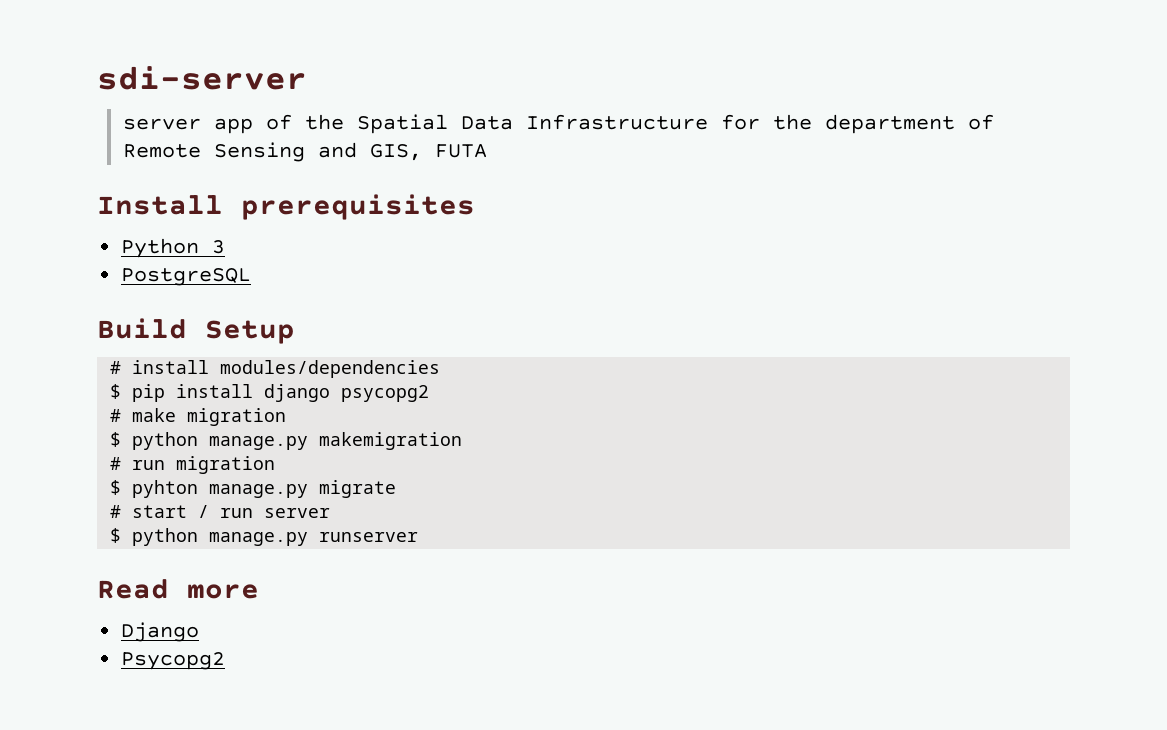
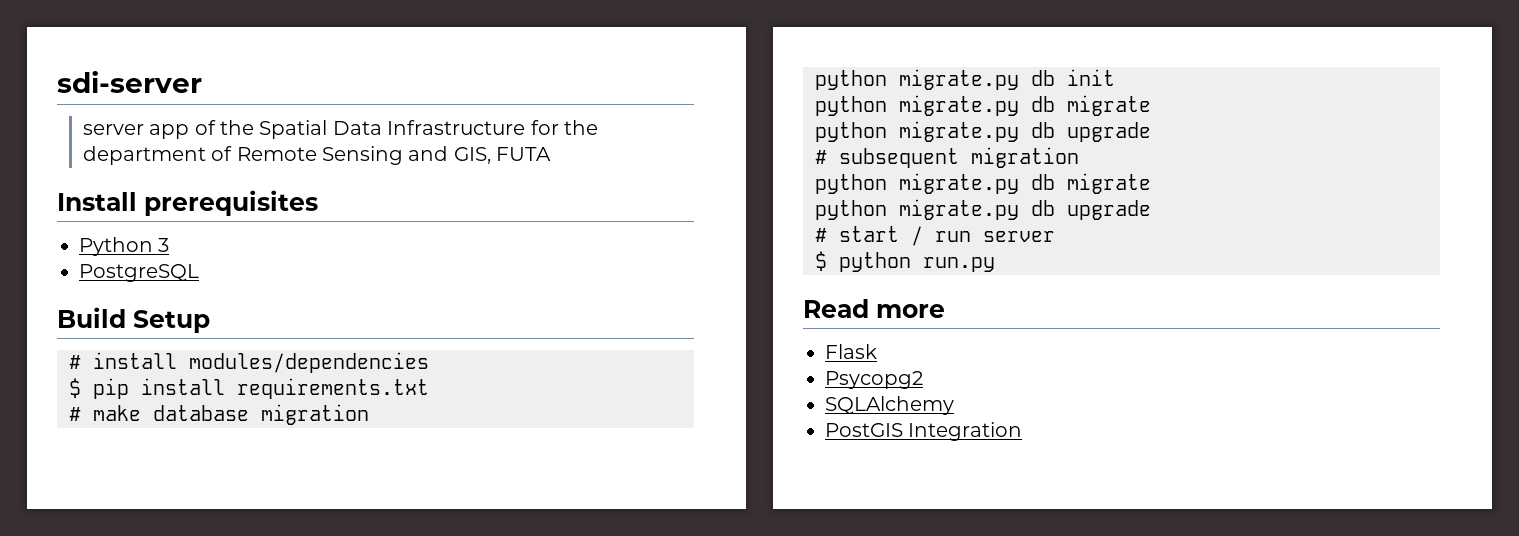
[264,384,430,402] django psycopg2 -> [237,378,429,399] requirements.txt
[187,408,287,426] [110,432,463,450] [110,456,276,474] [110,480,397,498] migration // $ python manage.py makemigration // # run migration // $ pyhton manage.py migrate -> [153,404,369,425] [815,69,1115,90] [815,95,1151,116] [815,121,1151,142] [815,147,1079,168] [815,173,1151,194] [815,199,1151,220] database migration // python migrate.py db init // python migrate.py db migrate // python migrate.py db upgrade // # subsequent migration // python migrate.py db migrate // python migrate.py db upgrade
[209,532,419,546] manage.py runserver -> [923,257,995,272] run.py
[121,622,200,642] Django -> [825,344,877,359] Flask
(226, 661) none -> [825,396,954,415] [825,422,1023,441] // SQLAlchemy // PostGIS Integration

